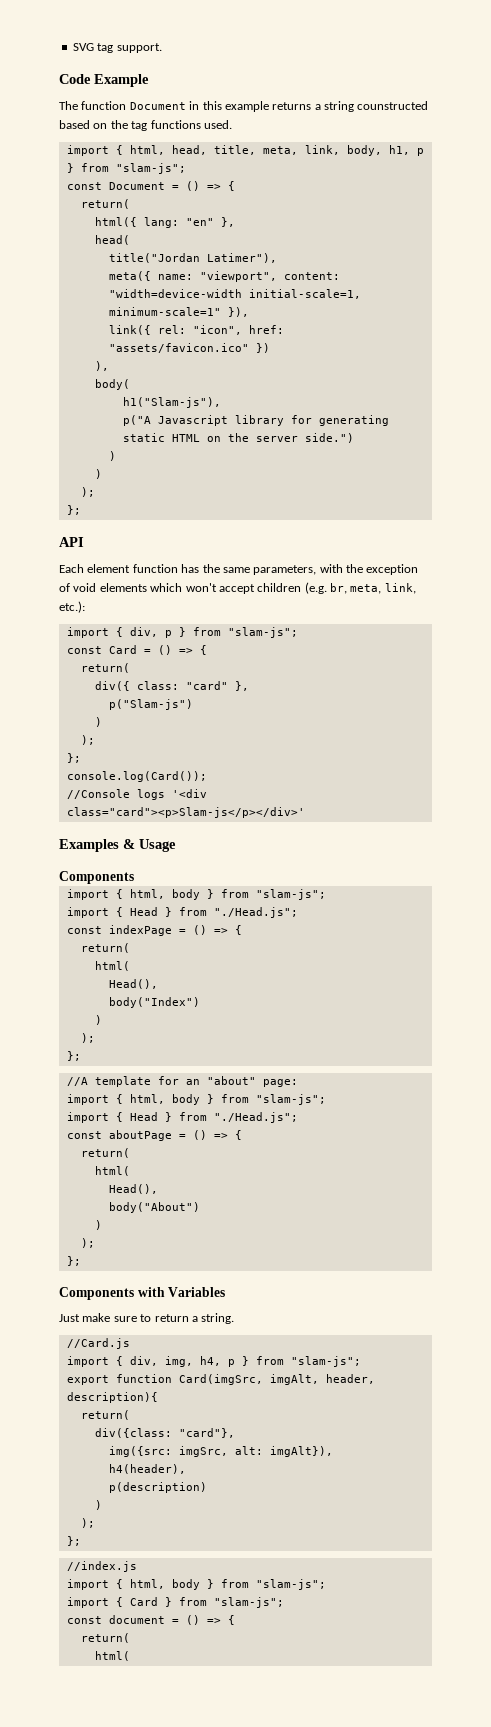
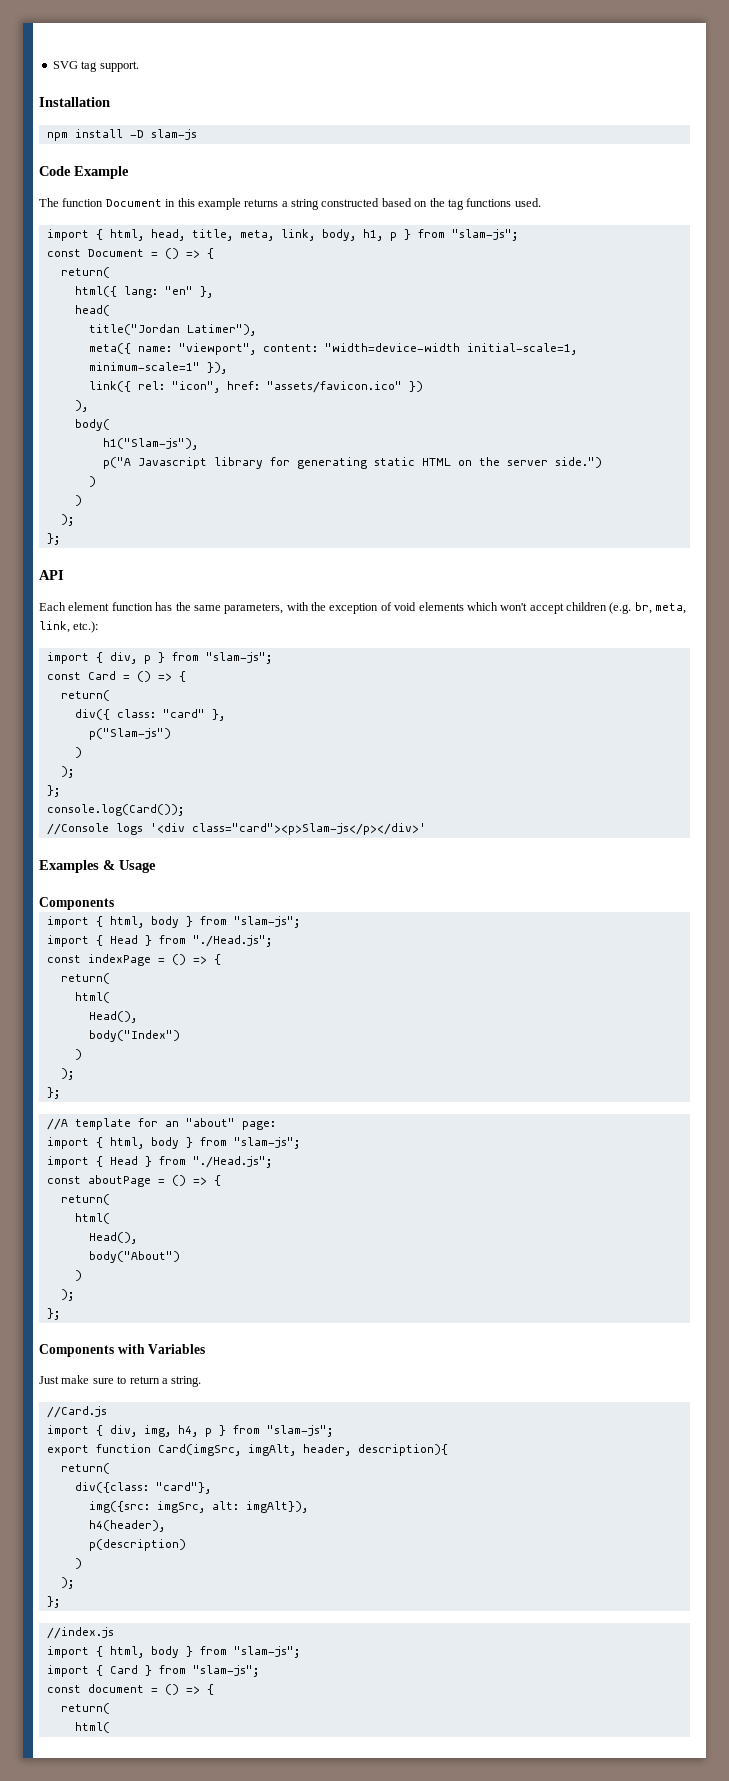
(162, 48) none -> [39,97,110,107] [46,129,197,141] // Installation // npm install -D slam-js
[357,101,429,110] counstructed -> [321,198,380,207] constructed

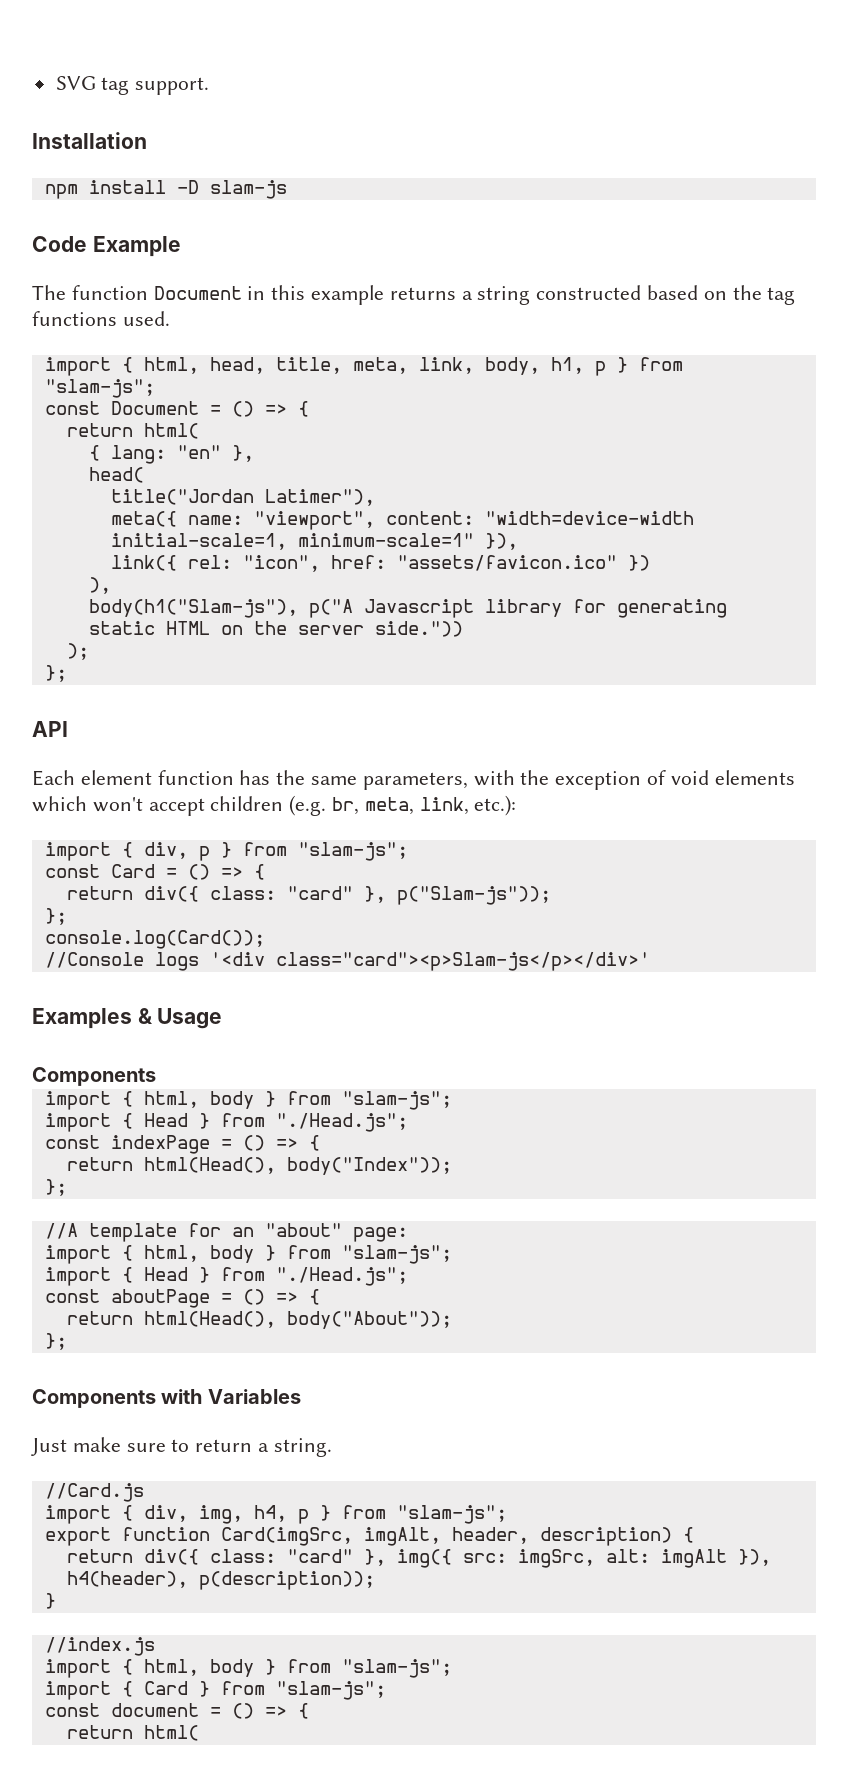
[60,267,110,278] [74,286,117,297] return( // html({ -> [66,423,199,439] [88,445,100,461] return html( // {
[74,419,110,431] [102,438,198,450] body( // h1("Slam-js"), // -> [88,599,298,618] body(h1("Slam-js"),
[554,457,602,468] [88,476,96,487] [74,495,82,506] side.") // ) // ) -> [374,621,463,637] side."))
[60,690,110,701] [74,709,225,721] [88,728,171,740] [74,747,82,758] [60,766,74,778] return( // div({ class: "card" }, // p("Slam-js") // ) // ); -> [66,886,551,905] return div({ class: "card" }, p("Slam-js"));
[60,973,110,984] [74,992,110,1003] [88,1011,137,1023] [88,1030,180,1042] [74,1049,82,1060] [60,1068,74,1080] return( // html( // Head(), // body("Index") // ) // ); -> [66,1157,452,1175] return html(Head(), body("Index"));
[60,1194,110,1205] [74,1213,110,1224] [88,1232,137,1244] [88,1251,180,1263] [74,1270,82,1281] [60,1289,74,1301] return( // html( // Head(), // body("About") // ) // ); -> [66,1311,452,1329] return html(Head(), body("About"));
[357,1444,448,1456] [60,1463,110,1474] [74,1482,211,1494] [88,1501,308,1513] [88,1520,165,1532] [88,1539,186,1551] [74,1558,82,1569] [60,1577,74,1589] [46,1596,60,1608] description){ // return( // div({class: "card"}, // img({src: imgSrc, alt: imgAlt}), // h4(header), // p(description) // ) // ); // }; -> [539,1527,694,1546] [66,1549,771,1568] [66,1571,375,1590] [44,1593,56,1609] description) { // return div({ class: "card" }, img({ src: imgSrc, alt: imgAlt }), h4(header), p(description)); // }
[60,1703,110,1714] return( // -> [66,1725,133,1739] return

